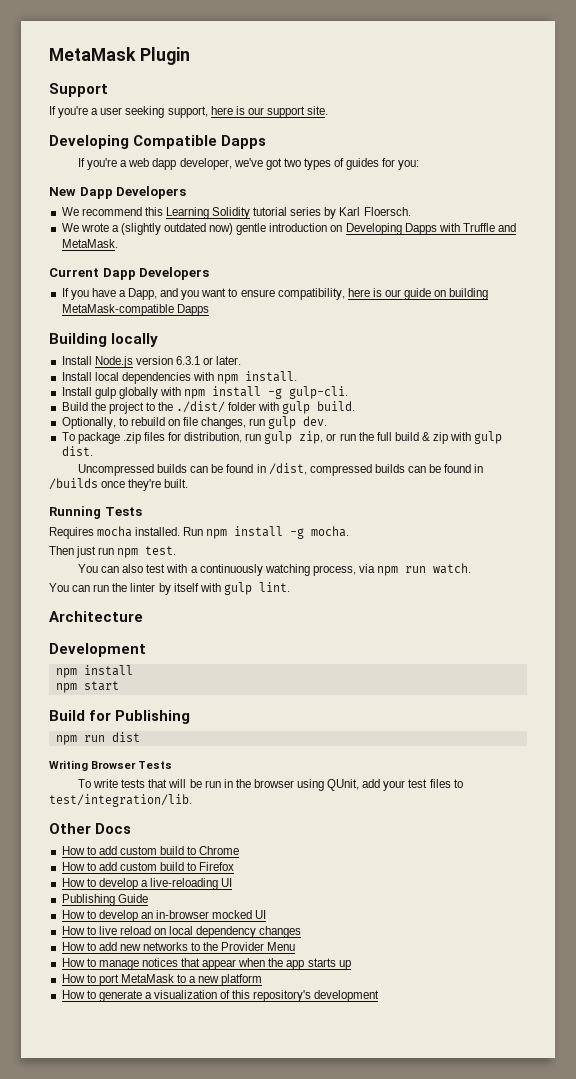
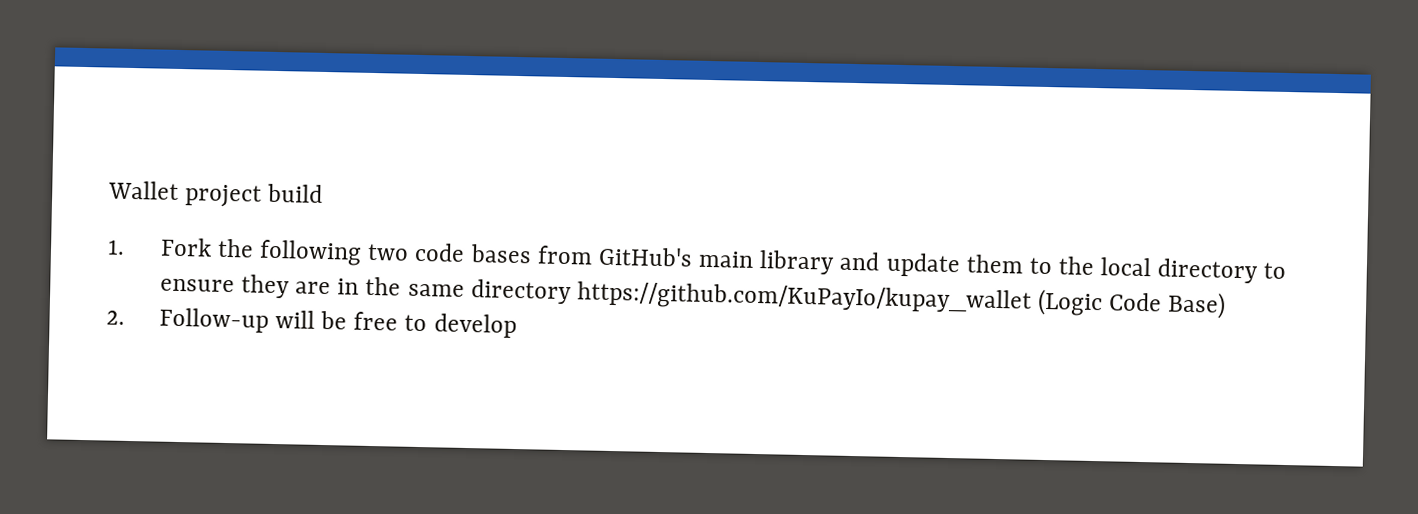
[49,47,190,65] [49,83,108,97] [49,106,329,118] [49,135,267,149] [77,158,420,170] [49,186,187,199] [61,207,411,219] [61,223,517,235] [61,239,118,248] [49,267,210,280] [61,288,489,300] [61,304,209,316] [49,333,159,347] [61,356,242,368] [61,371,298,384] [61,386,349,399] [61,401,356,414] [61,416,328,429] [61,431,503,444] [61,446,93,456] [77,463,484,476] [49,478,189,491] [49,506,142,519] [49,526,350,539] [49,546,177,558] [77,563,472,576] [49,582,290,595] [49,611,143,622] [49,643,146,657] [55,665,133,678] [55,681,119,693] [49,710,191,724] [55,732,140,745] [49,760,172,771] [77,779,463,791] [49,794,192,807] [49,823,132,834] [61,846,240,855] [61,862,235,871] [61,878,233,890] [61,894,148,906] [61,910,267,922] [61,926,302,938] [61,942,296,951] [61,958,351,970] [61,974,263,986] [61,990,380,1002] MetaMask Plugin // Support // If you're a user seeking support, here is our support site. // Developing Compatible Dapps // If you're a web dapp developer, we've got two types of guides for you: // New Dapp Developers // We recommend this Learning Solidity tutorial series by Karl Floersch. // We wrote a (slightly outdated now) gentle introduction on Developing Dapps with Truffle and MetaMask. // Current Dapp Developers // If you have a Dapp, and you want to ensure compatibility, here is our guide on building MetaMask-compatible Dapps // Building locally // Install Node.js version 6.3.1 or later. // Install local dependencies with npm install. // Install gulp globally with npm install -g gulp-cli. // Build the project to the ./dist/ folder with gulp build. // Optionally, to rebuild on file changes, run gulp dev. // To package .zip files for distribution, run gulp zip, or run the full build & zip with gulp dist. // Uncompressed builds can be found in /dist, compressed builds can be found in /builds once they're built. // Running Tests // Requires mocha installed. Run npm install -g mocha. // Then just run npm test. // You can also test with a continuously watching process, via npm run watch. // You can run the linter by itself with gulp lint. // Architecture // Development // npm install // npm start // Build for Publishing // npm run dist // Writing Browser Tests // To write tests that will be run in the browser using QUnit, add your test files to test/integration/lib. // Other Docs // How to add custom build to Chrome // How to add custom build to Firefox // How to develop a live-reloading UI // Publishing Guide // How to develop an in-browser mocked UI // How to live reload on local dependency changes // How to add new networks to the Provider Menu // How to manage notices that appear when the app starts up // How to port MetaMask to a new platform // How to generate a visualization of this repository's development -> [108,180,324,208] [107,237,1287,284] [159,274,1227,319] [106,307,517,339] Wallet project build // 1. Fork the following two code bases from GitHub's main library and update them to the local directory to ensure they are in the same directory https://github.com/KuPayIo/kupay_wallet (Logic Code Base) // 2. Follow-up will be free to develop

